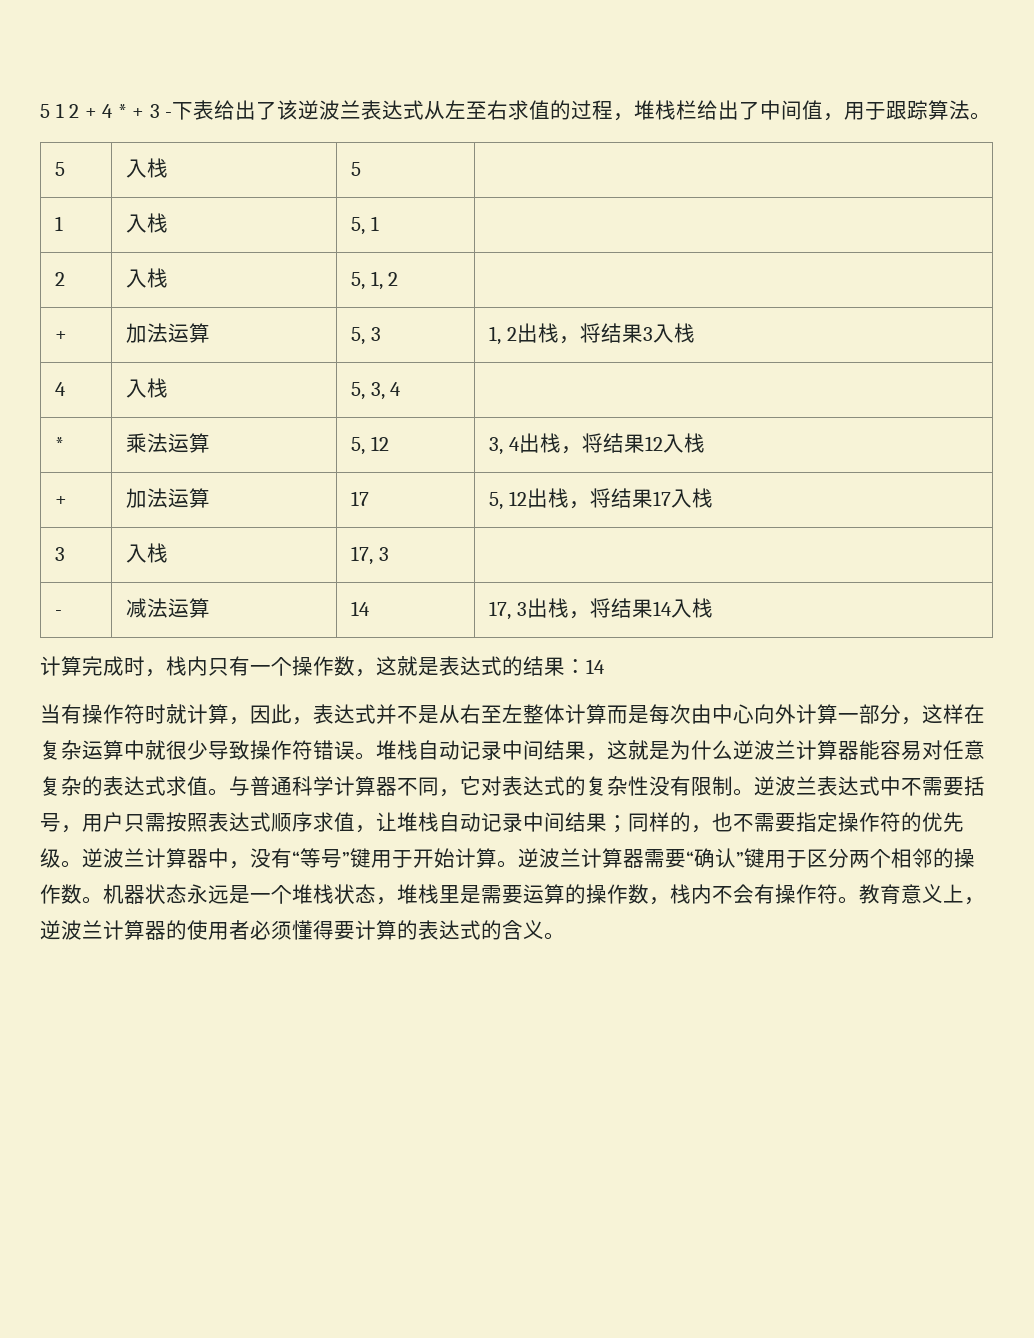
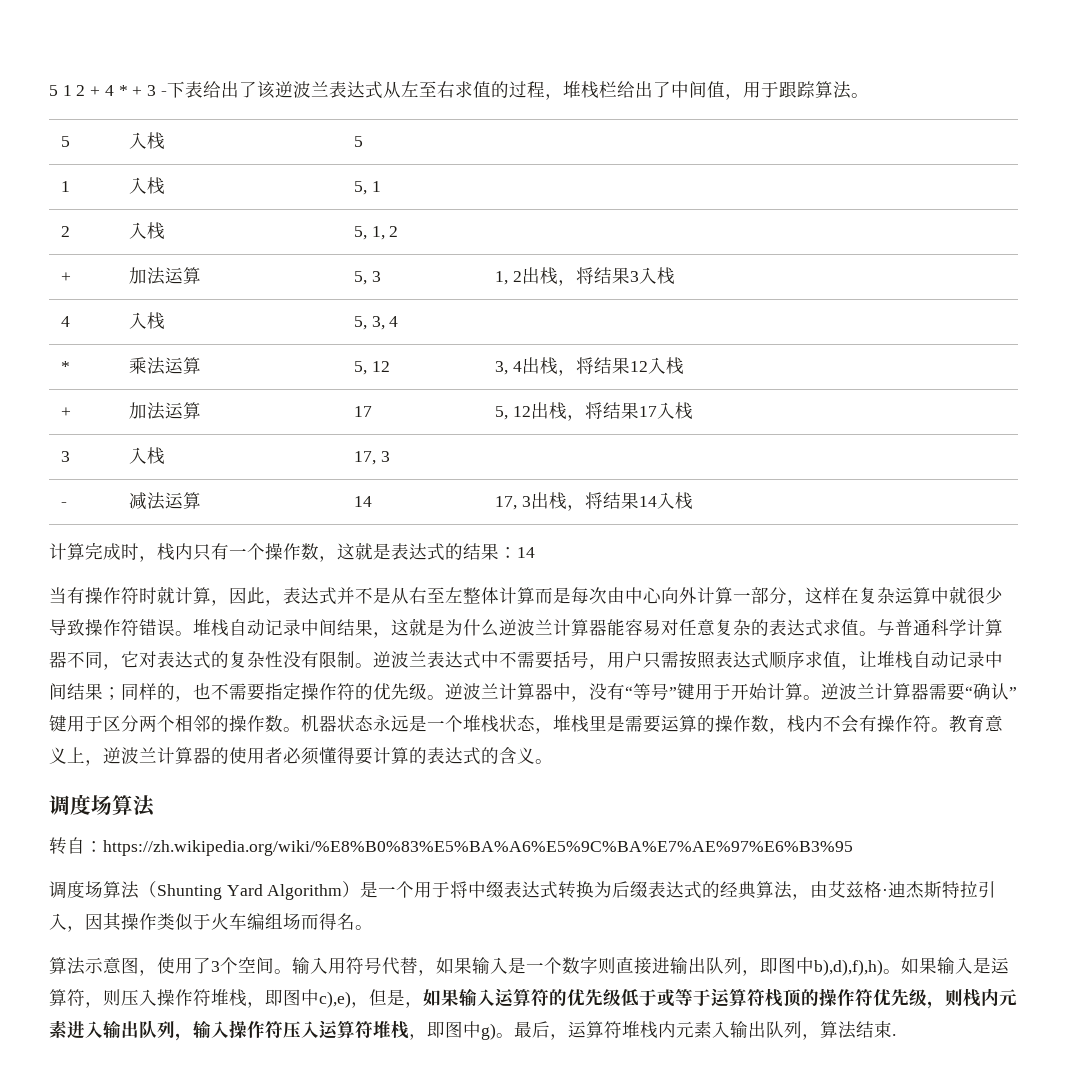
(565, 936) none -> [49,794,156,817] [49,837,853,856] [49,881,997,900] [49,912,373,932] [49,956,1009,976] [49,988,1017,1009] [49,1020,896,1041] // 调度场算法 // 转自：https://zh.wikipedia.org/wiki/%E8%B0%83%E5%BA%A6%E5%9C%BA%E7%AE%97%E6%B3%95 // 调度场算法（Shunting Yard Algorithm）是一个用于将中缀表达式转换为后缀表达式的经典算法，由艾兹格·迪杰斯特拉引入，因其操作类似于火车编组场而得名。 // 算法示意图，使用了3个空间。输入用符号代替，如果输入是一个数字则直接进输出队列，即图中b),d),f),h)。如果输入是运算符，则压入操作符堆栈，即图中c),e)，但是，如果输入运算符的优先级低于或等于运算符栈顶的操作符优先级，则栈内元素进入输出队列，输入操作符压入运算符堆栈，即图中g)。最后，运算符堆栈内元素入输出队列，算法结束.

